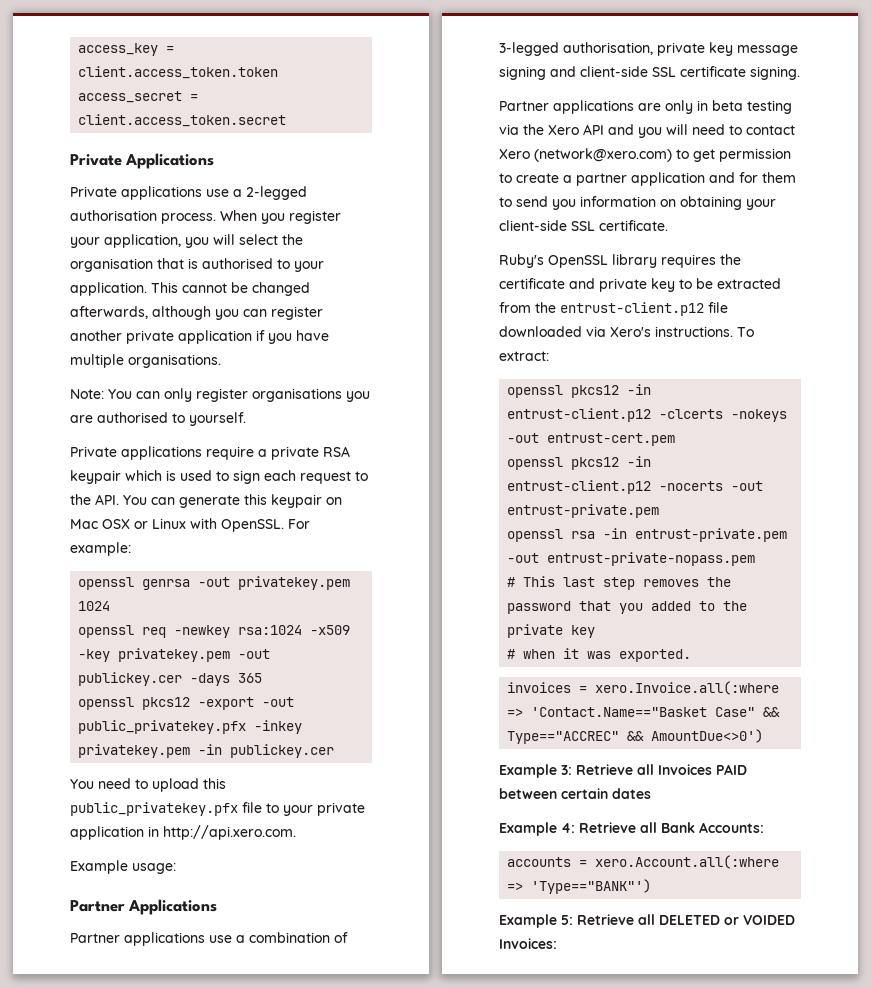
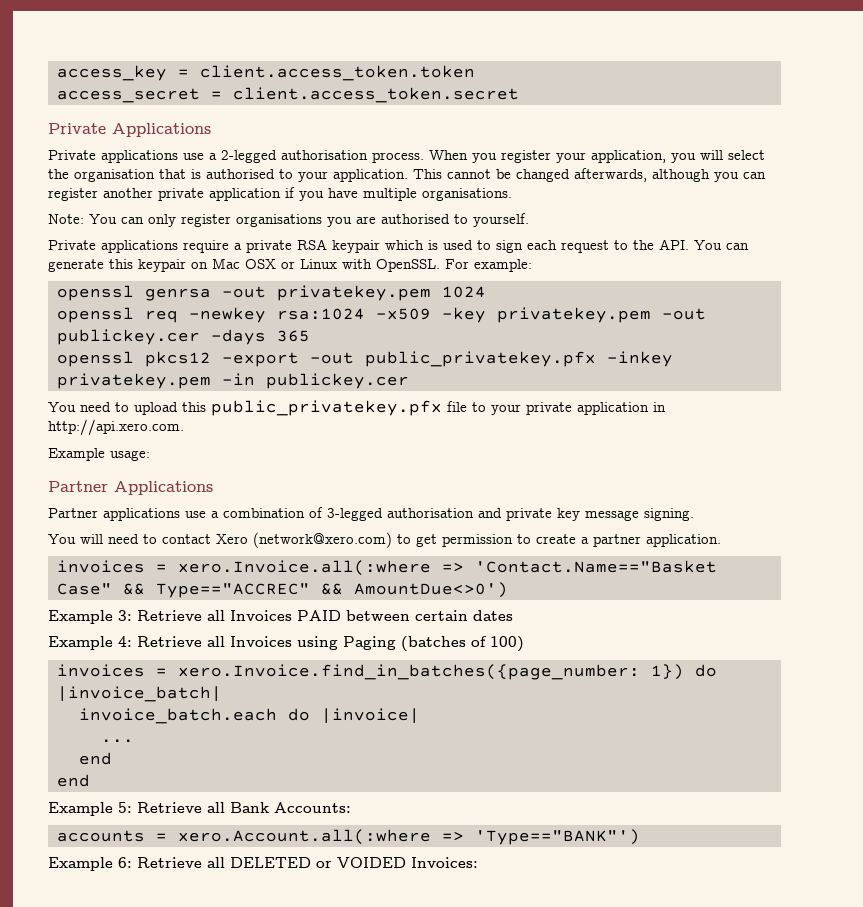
[563,42,653,55] authorisation, -> [387,508,502,518] authorisation and
[499,66,800,80] [499,100,792,114] [499,124,662,138] signing and client-side SSL certificate signing. // Partner applications are only in beta testing via the Xero API and you -> [644,508,694,521] [48,534,76,544] signing. // You
[631,172,796,186] [499,196,776,210] [499,220,668,231] [499,254,741,268] [499,278,781,292] [499,302,728,316] [499,326,754,337] [499,351,549,361] [507,384,652,398] [507,408,788,422] [507,433,676,446] [507,456,652,470] [507,480,764,494] [507,504,660,518] [507,528,788,542] [507,552,756,566] [507,576,732,590] [507,601,748,614] [507,624,596,638] [507,648,692,662] application and for them to send you information on obtaining your client-side SSL certificate. // Ruby's OpenSSL library requires the certificate and private key to be extracted from the entrust-client.p12 file downloaded via Xero's instructions. To extract: // openssl pkcs12 -in entrust-client.p12 -clcerts -nokeys -out entrust-cert.pem // openssl pkcs12 -in entrust-client.p12 -nocerts -out entrust-private.pem // openssl rsa -in entrust-private.pem -out entrust-private-nopass.pem // # This last step removes the password that you added to the private key // # when it was exported. -> [646,534,721,547] application.
(657, 827) none -> [230,636,524,652] [57,664,717,680] [57,686,222,702] [79,708,420,724] [101,739,134,743] [79,752,112,765] [57,774,90,787] [48,802,225,816] Invoices using Paging (batches of 100) // invoices = xero.Invoice.find_in_batches({page_number: 1}) do |invoice_batch| // invoice_batch.each do |invoice| // ... // end // end // Example 5: Retrieve all
[561,915,573,925] 5: -> [118,857,132,868] 6:

